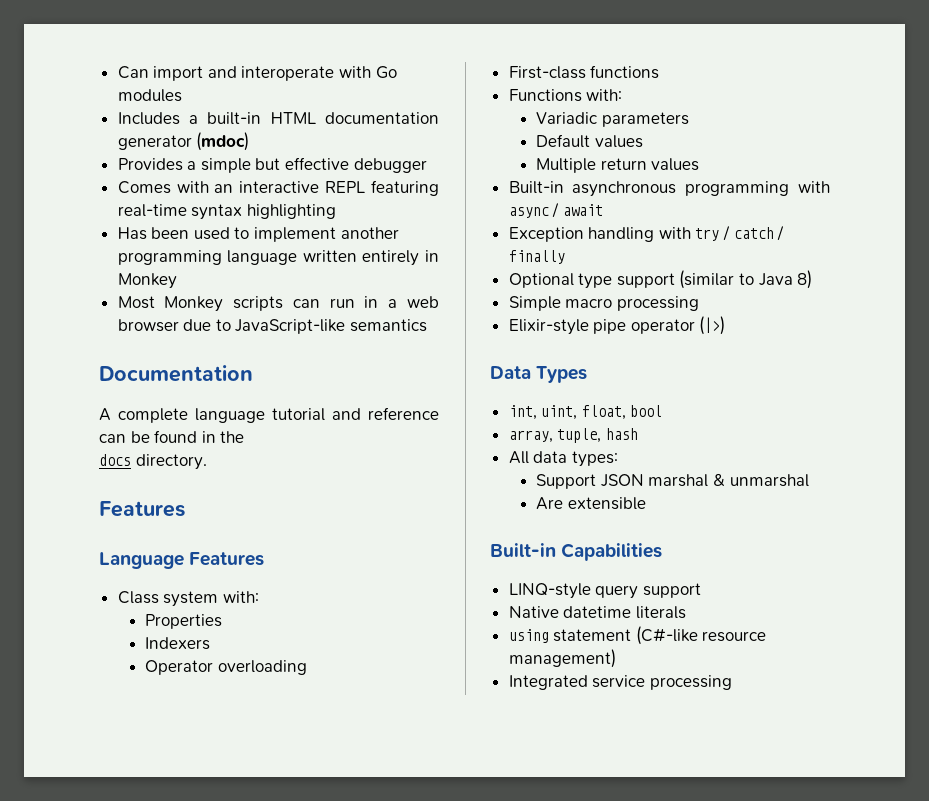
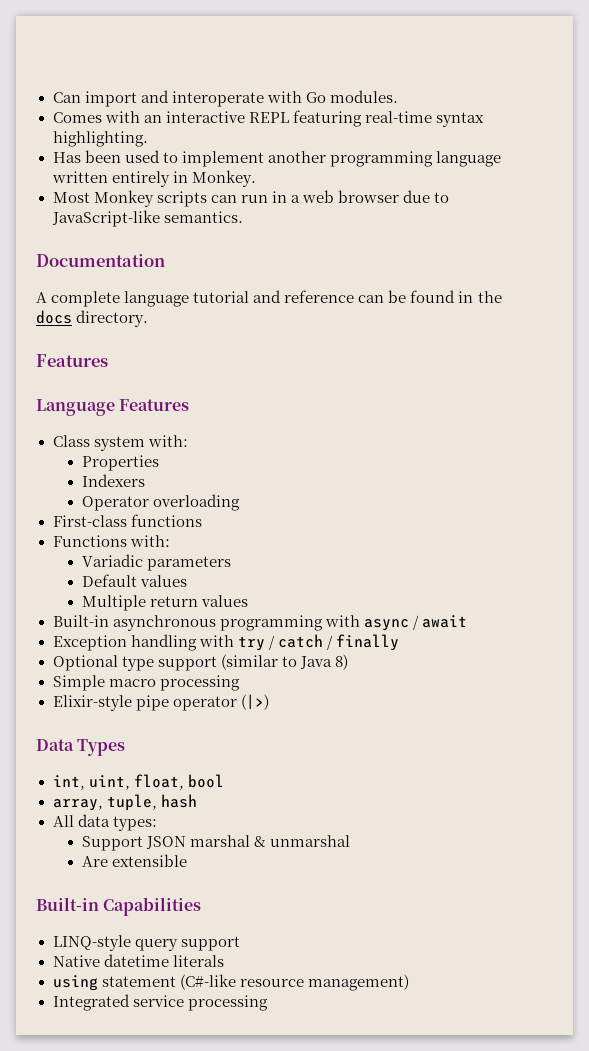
[117,89,182,102] [117,112,439,125] [117,132,250,151] [117,157,427,173] modules // Includes a built-in HTML documentation generator (mdoc) // Provides a simple but effective debugger -> [329,90,398,103] modules.
[246,204,336,219] highlighting -> [52,131,148,147] highlighting.
[117,273,177,289] Monkey -> [191,170,256,187] Monkey.
[350,319,428,332] semantics -> [163,211,243,223] semantics.

